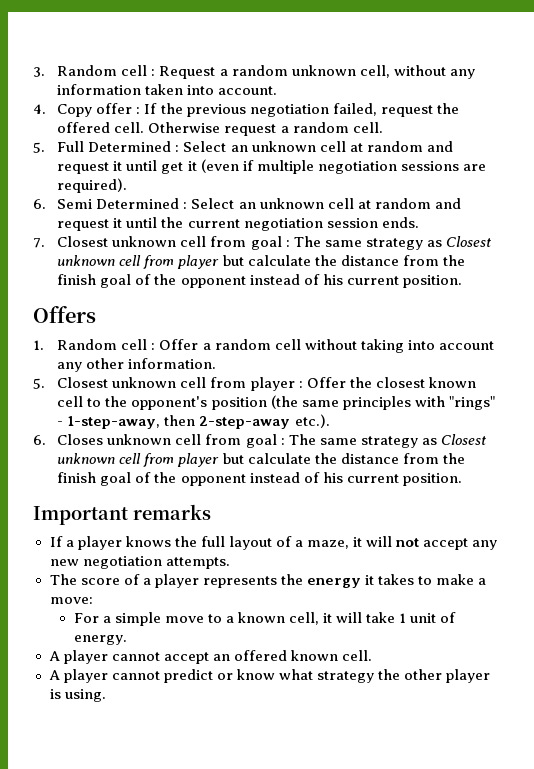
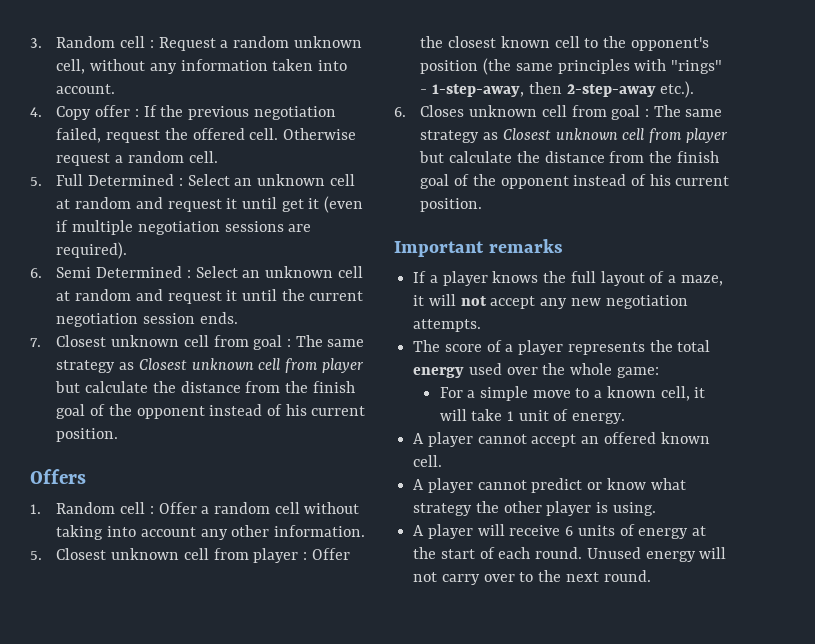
[306,574,487,588] [49,597,93,604] energy it takes to make a move: -> [677,340,711,352] [413,363,659,378] total energy used over the whole game:
(106, 695) none -> [413,524,707,539] [413,547,727,562] [413,570,651,585] // A player will receive 6 units of energy at the start of each round. Unused energy will not carry over to the next round.

